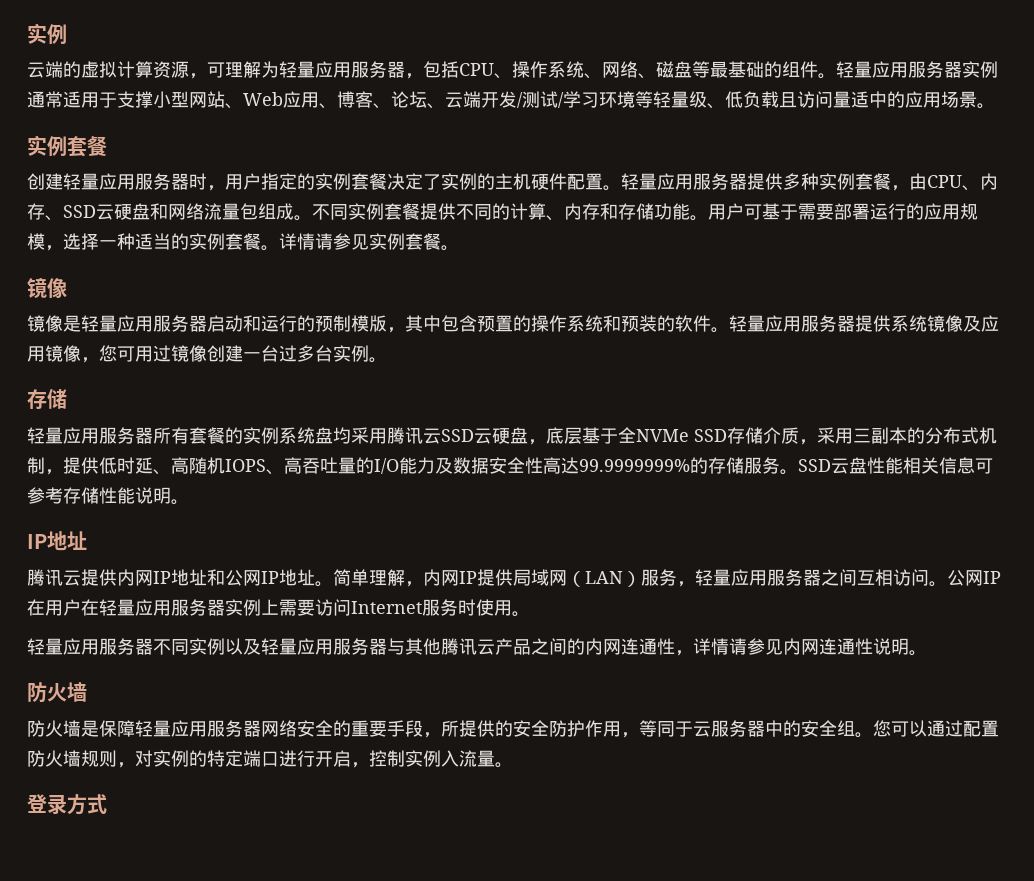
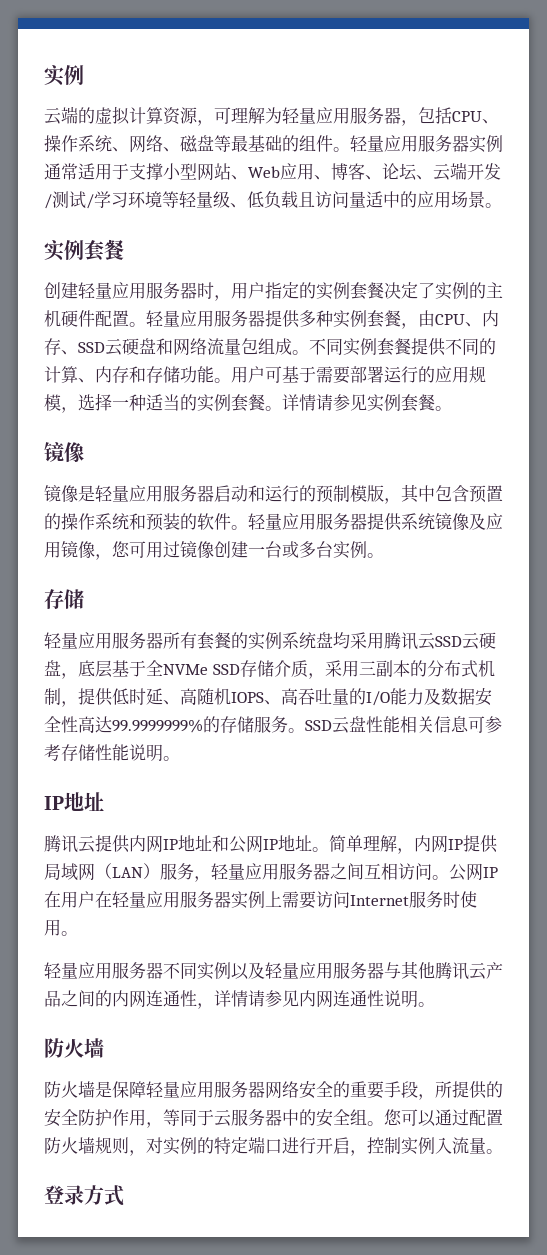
[279,345,297,362] 过 -> [282,541,299,558] 或

